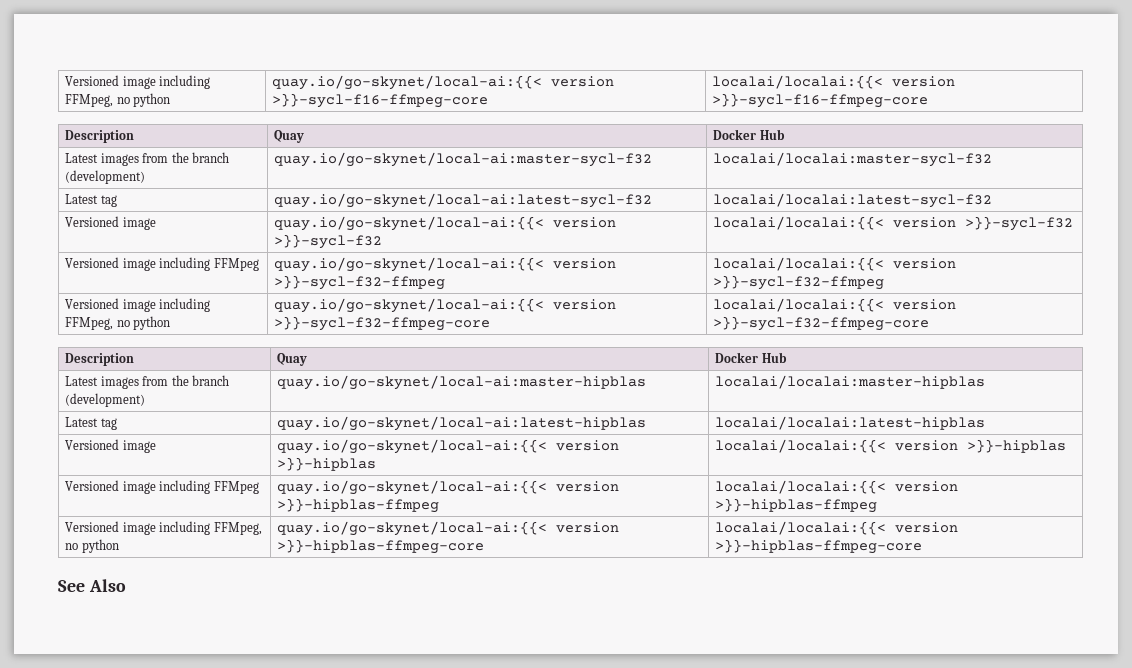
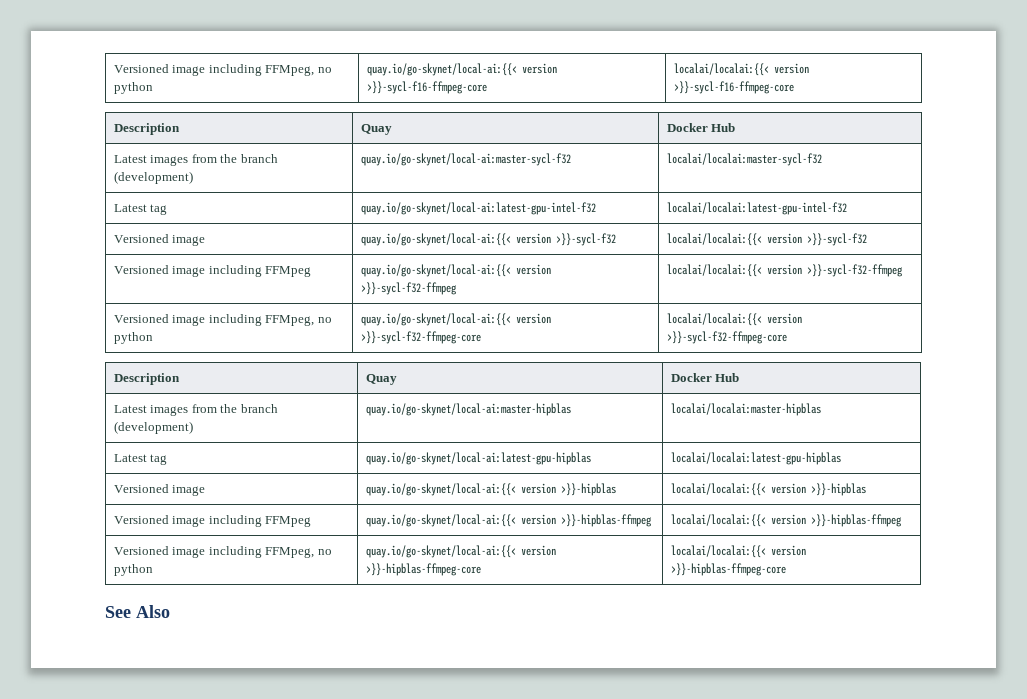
[274,193,653,208] [713,193,993,208] quay.io/go-skynet/local-ai:latest-sycl-f32 | localai/localai:latest-sycl-f32 -> [360,202,596,215] [666,202,847,215] quay.io/go-skynet/local-ai:latest-gpu-intel-f32 | localai/localai:latest-gpu-intel-f32
[277,416,647,431] [715,416,986,430] quay.io/go-skynet/local-ai:latest-hipblas | localai/localai:latest-hipblas -> [365,452,591,465] [670,452,841,465] quay.io/go-skynet/local-ai:latest-gpu-hipblas | localai/localai:latest-gpu-hipblas

